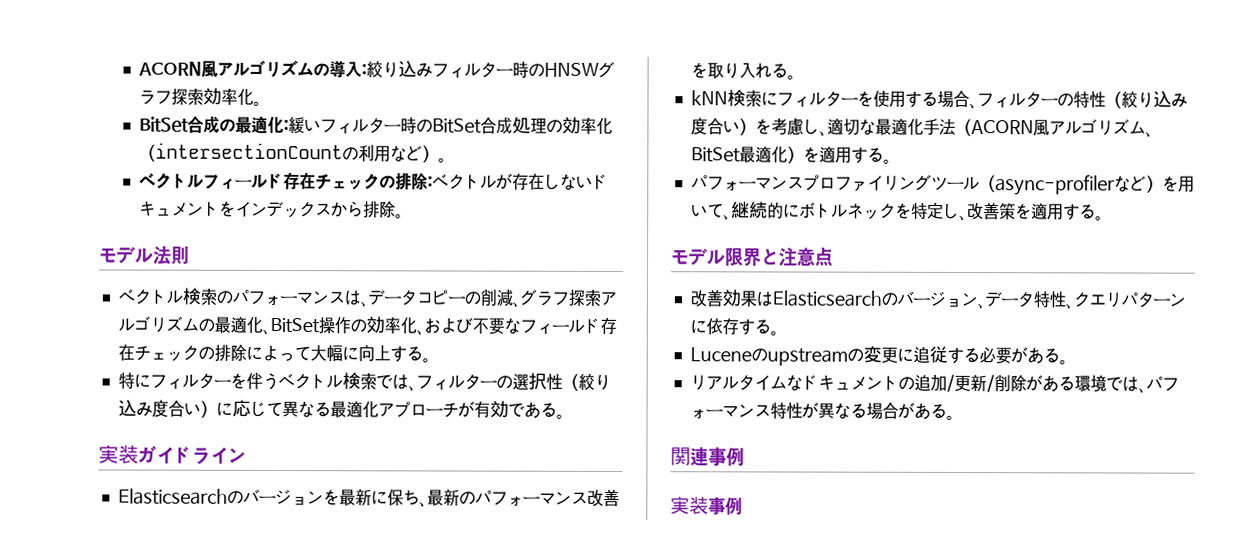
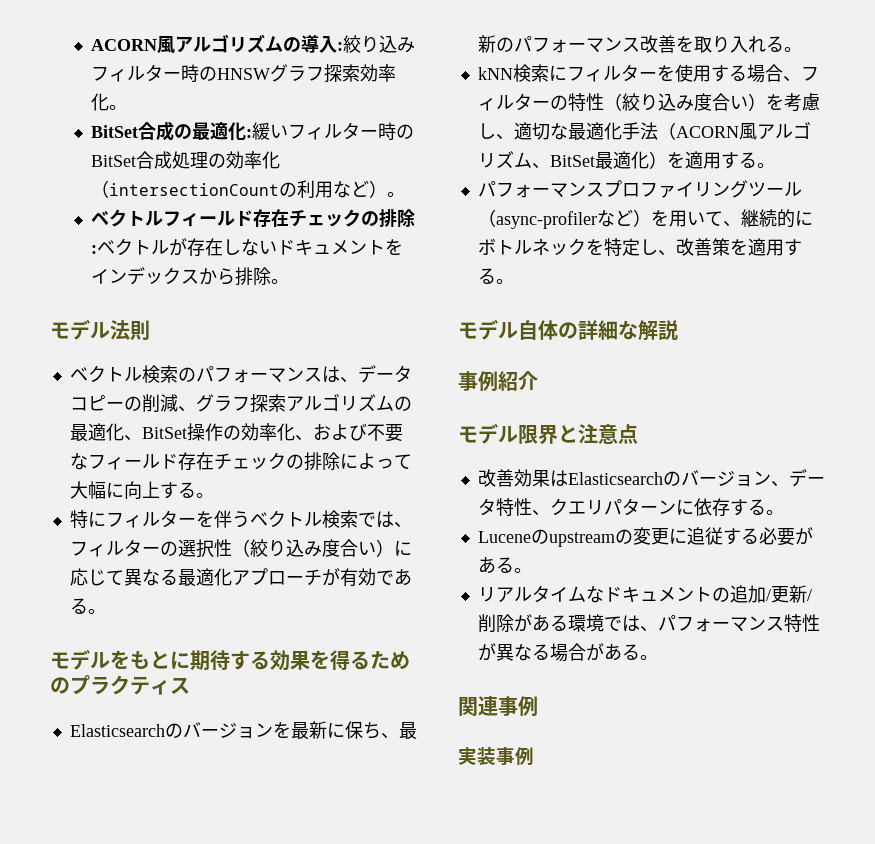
[98,444,247,465] 実装ガイドライン -> [50,649,410,671] [50,675,190,695] モデルをもとに期待する効果を得るためのプラクティス
(1104, 218) none -> [458,319,678,341] [458,371,538,391] // モデル自体の詳細な解説 // 事例紹介

